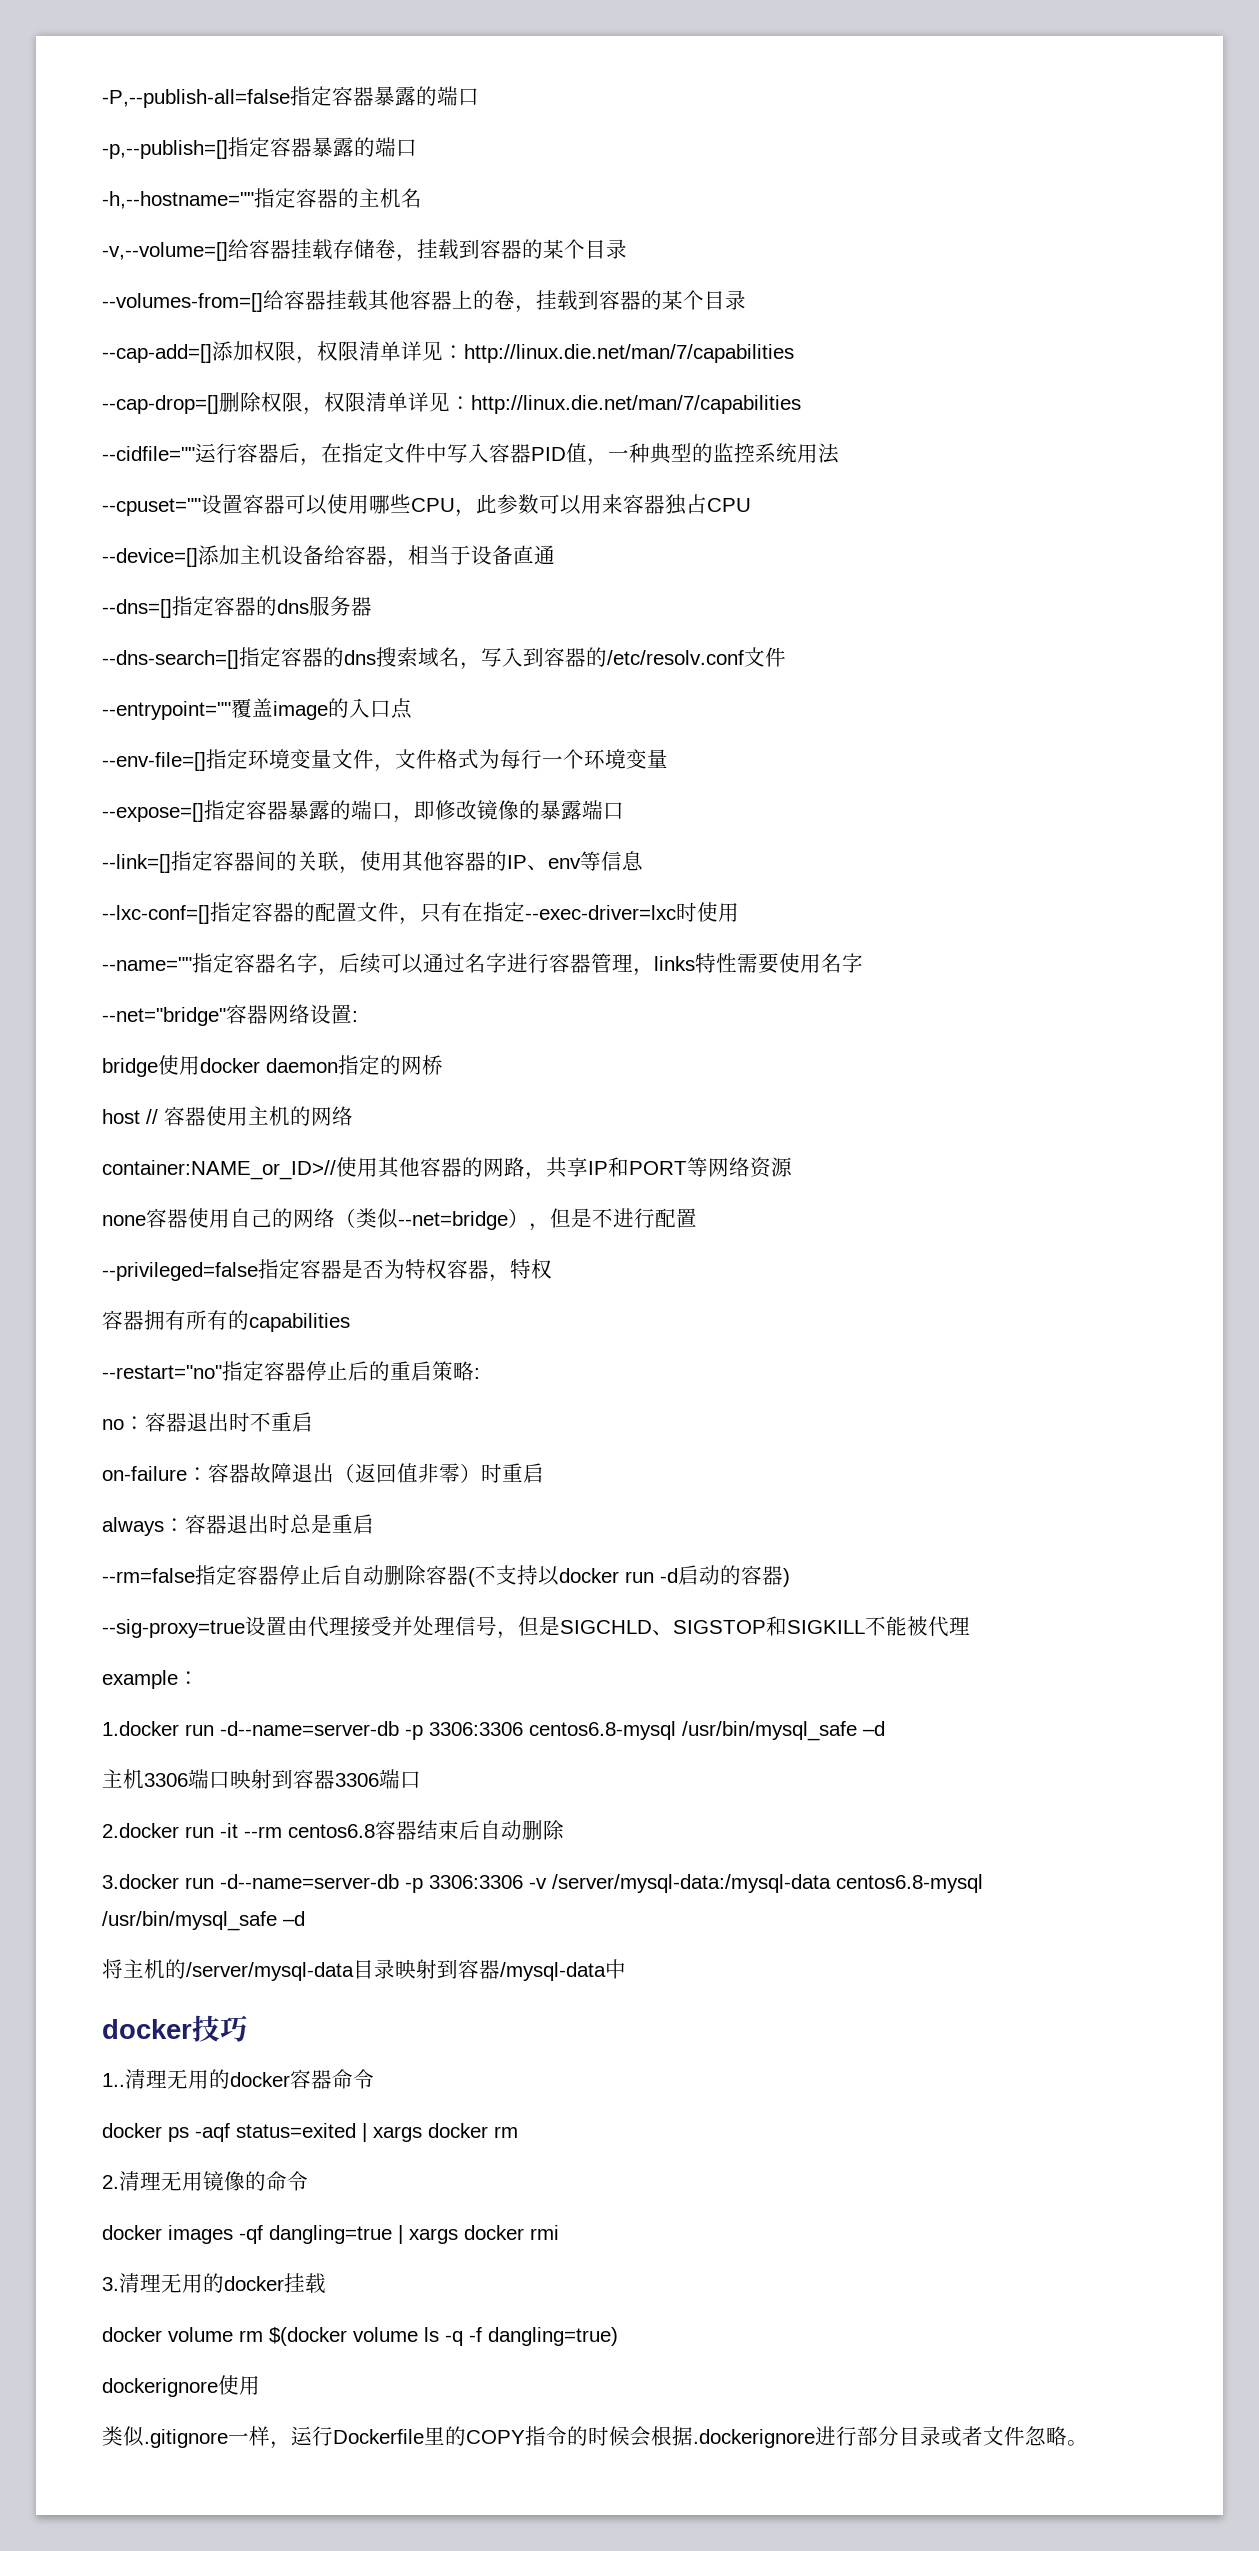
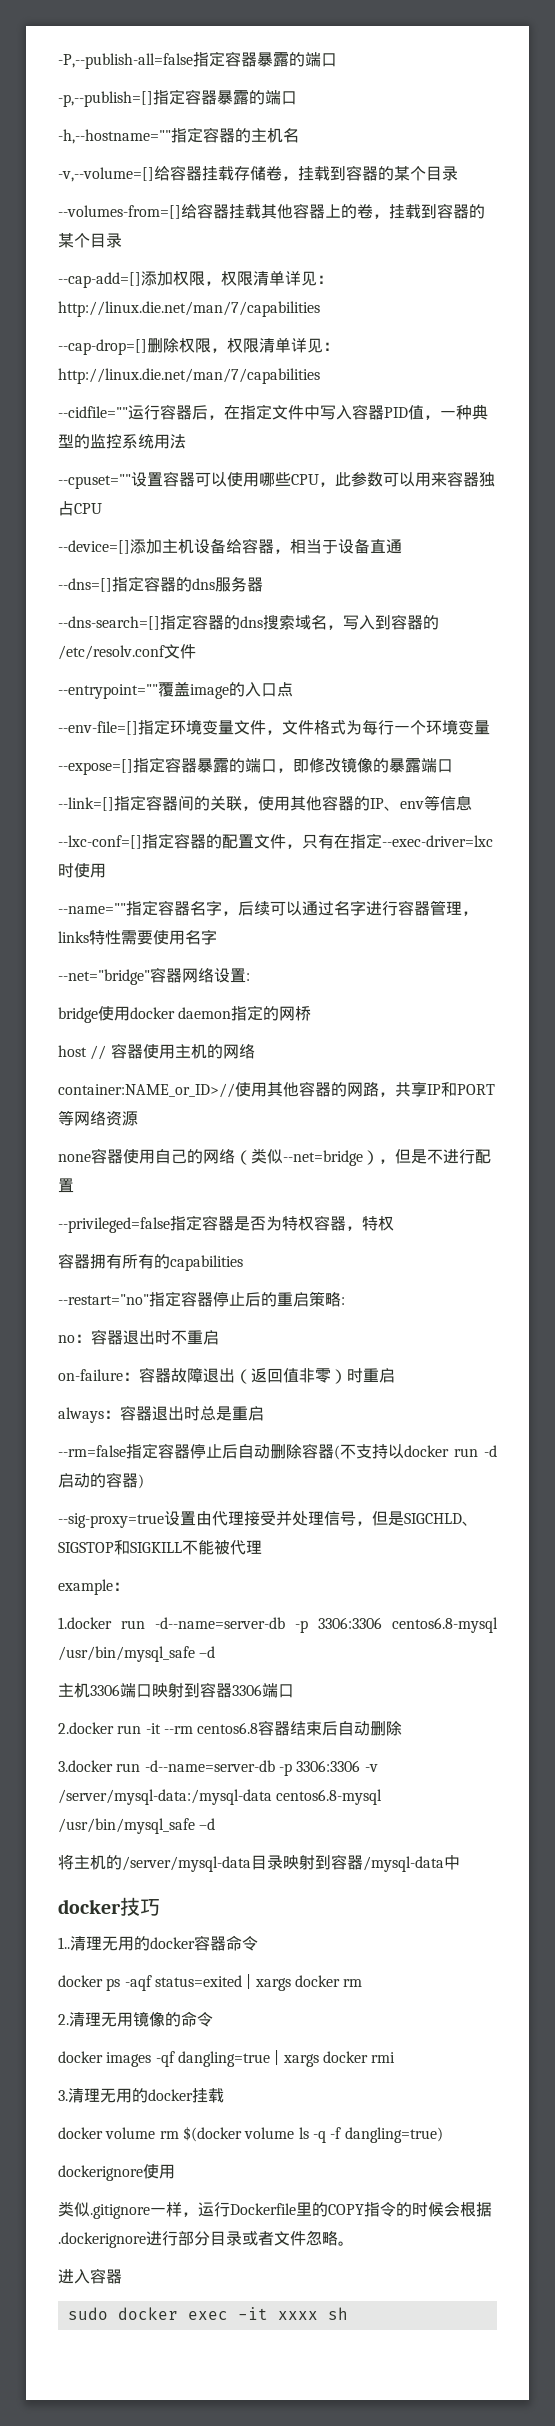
(1088, 2443) none -> [58,2268,122,2284] [67,2307,348,2320] // 进入容器 // sudo docker exec -it xxxx sh

